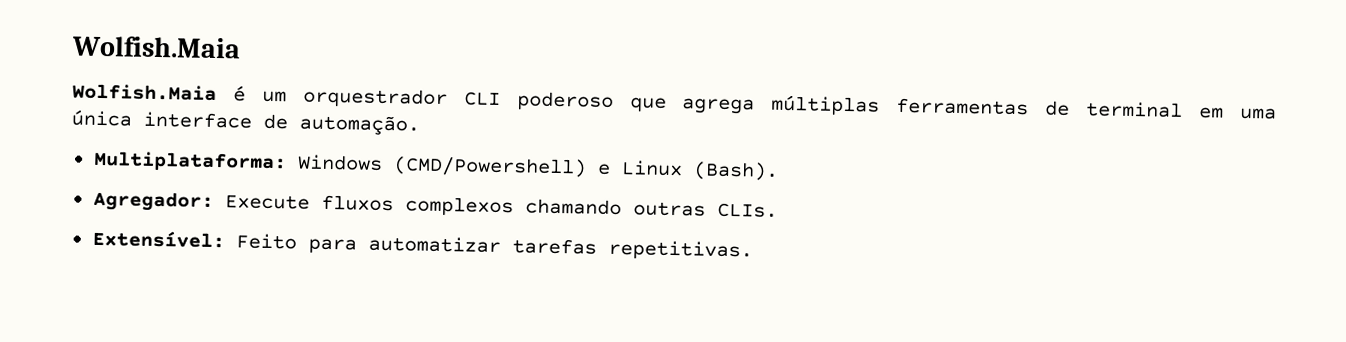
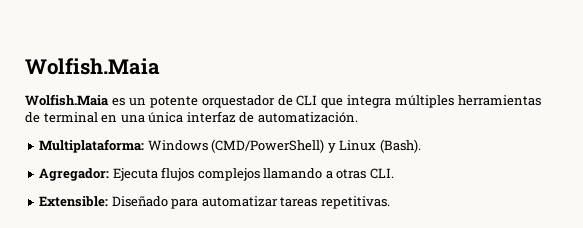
[232,85,1277,120] [71,109,420,136] é um orquestrador CLI poderoso que agrega múltiplas ferramentas de terminal em uma única interface de automação. -> [111,95,541,108] [25,111,358,123] es un potente orquestador de CLI que integra múltiples herramientas de terminal en una única interfaz de automatización.
[392,156,611,178] (CMD/Powershell) e -> [211,139,336,153] (CMD/PowerShell) y
[224,194,778,218] [91,229,297,250] Execute fluxos complexos chamando outras CLIs. // Extensível: Feito -> [112,167,394,181] [39,196,168,207] Ejecuta flujos complejos llamando a otras CLI. // Extensible: Diseñado
[511,238,597,255] tarefas -> [280,197,318,207] tareas

